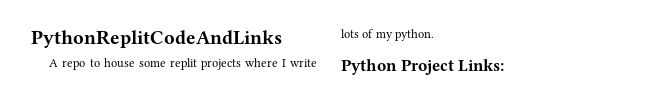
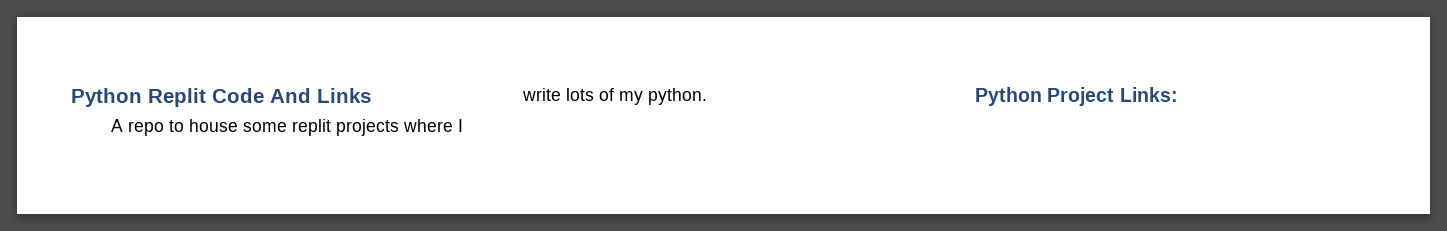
[31,30,282,48] PythonReplitCodeAndLinks -> [71,88,371,107] Python Replit Code And Links

